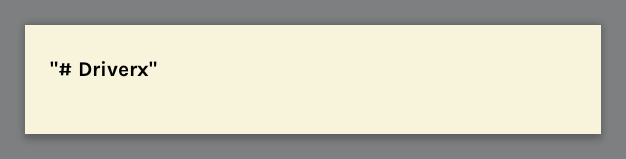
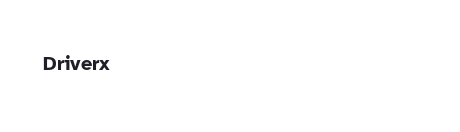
[50,61,157,77] "# Driverx" -> [43,55,110,70] Driverx

